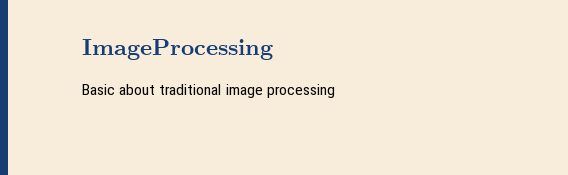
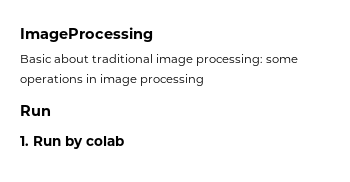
[266,84,335,98] processing -> [196,54,298,66] [20,74,205,86] [20,105,51,116] [20,136,124,149] processing: some operations in image processing // Run // 1. Run by colab

